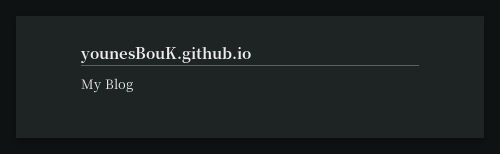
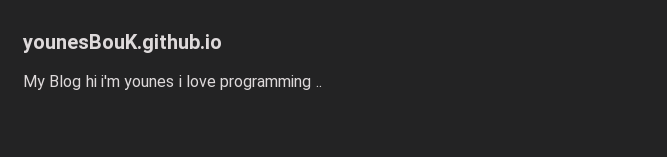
(133, 85) none -> [85,75,322,90] hi i'm younes i love programming ..

